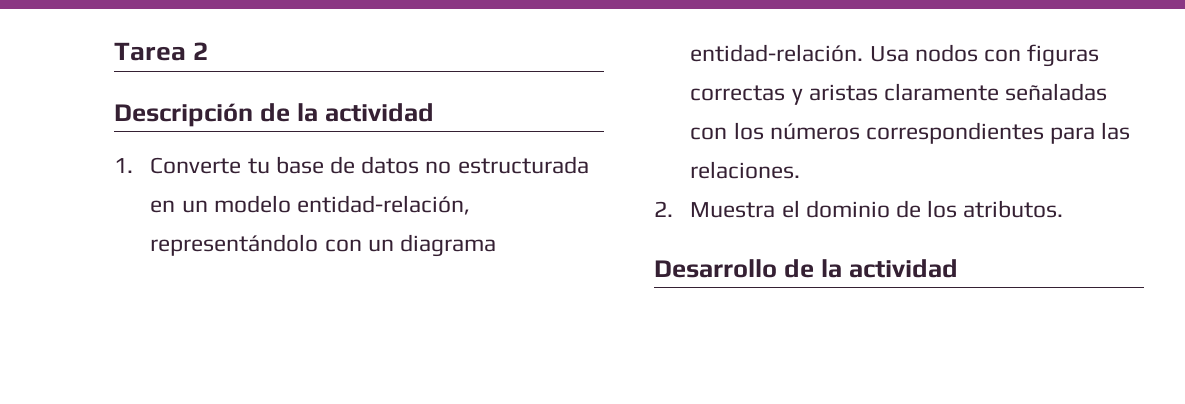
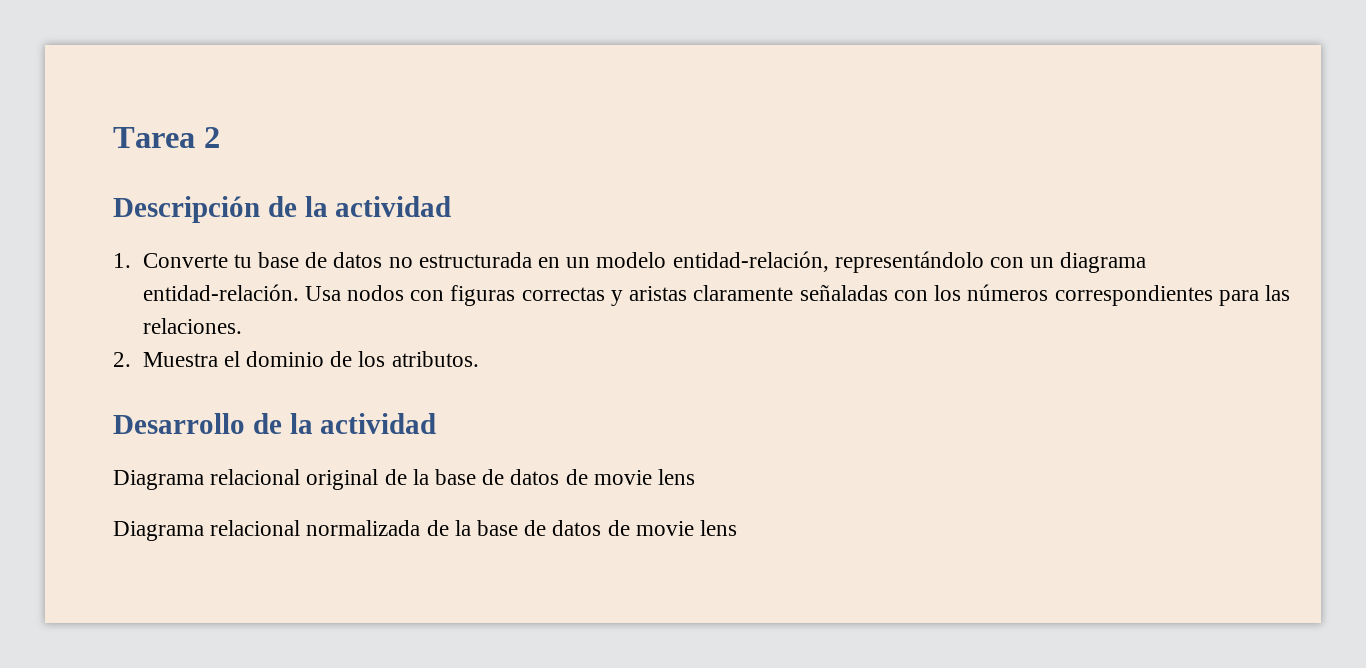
(958, 268) none -> [113,469,696,490] [113,520,738,541] // Diagrama relacional original de la base de datos de movie lens // Diagrama relacional normalizada de la base de datos de movie lens

